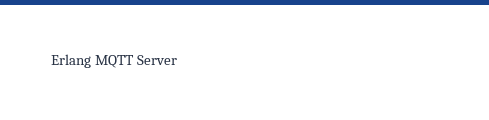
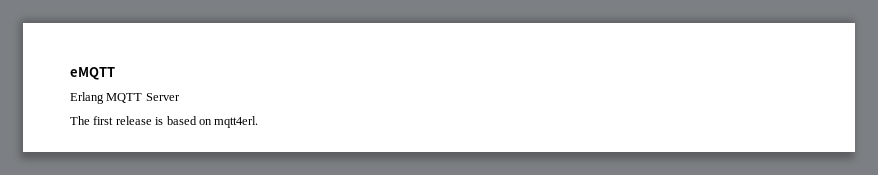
(51, 61) none -> [70,67,115,80] eMQTT //
(177, 60) none -> [70,116,259,128] // The first release is based on mqtt4erl.

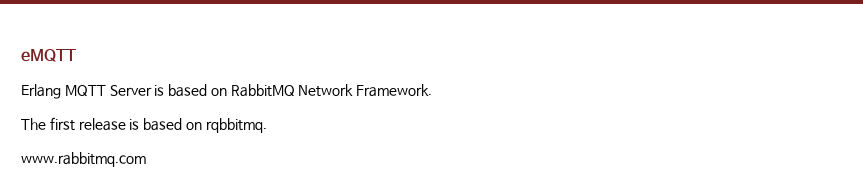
(180, 97) none -> [154,84,433,97] is based on RabbitMQ Network Framework.
[214,116,259,128] mqtt4erl. -> [205,118,267,133] [21,152,146,167] rqbbitmq. // www.rabbitmq.com

